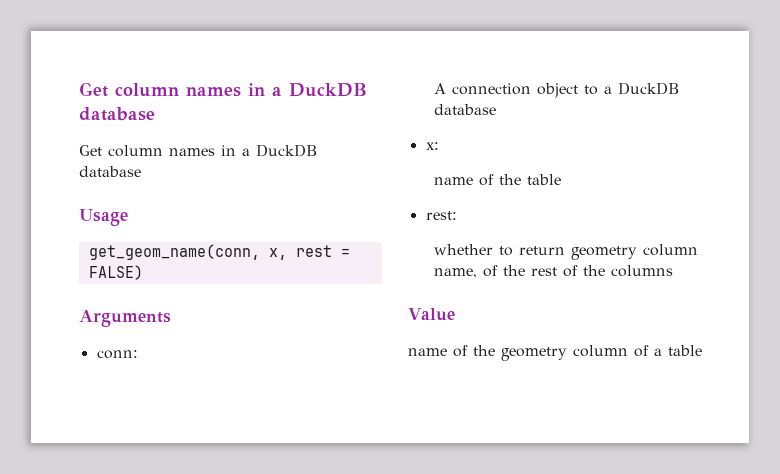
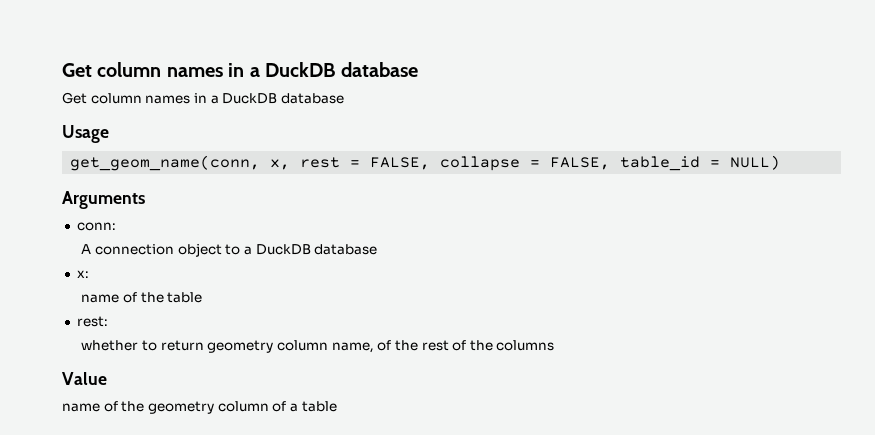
[88,265,143,280] FALSE) -> [370,155,781,171] FALSE, collapse = FALSE, table_id = NULL)

